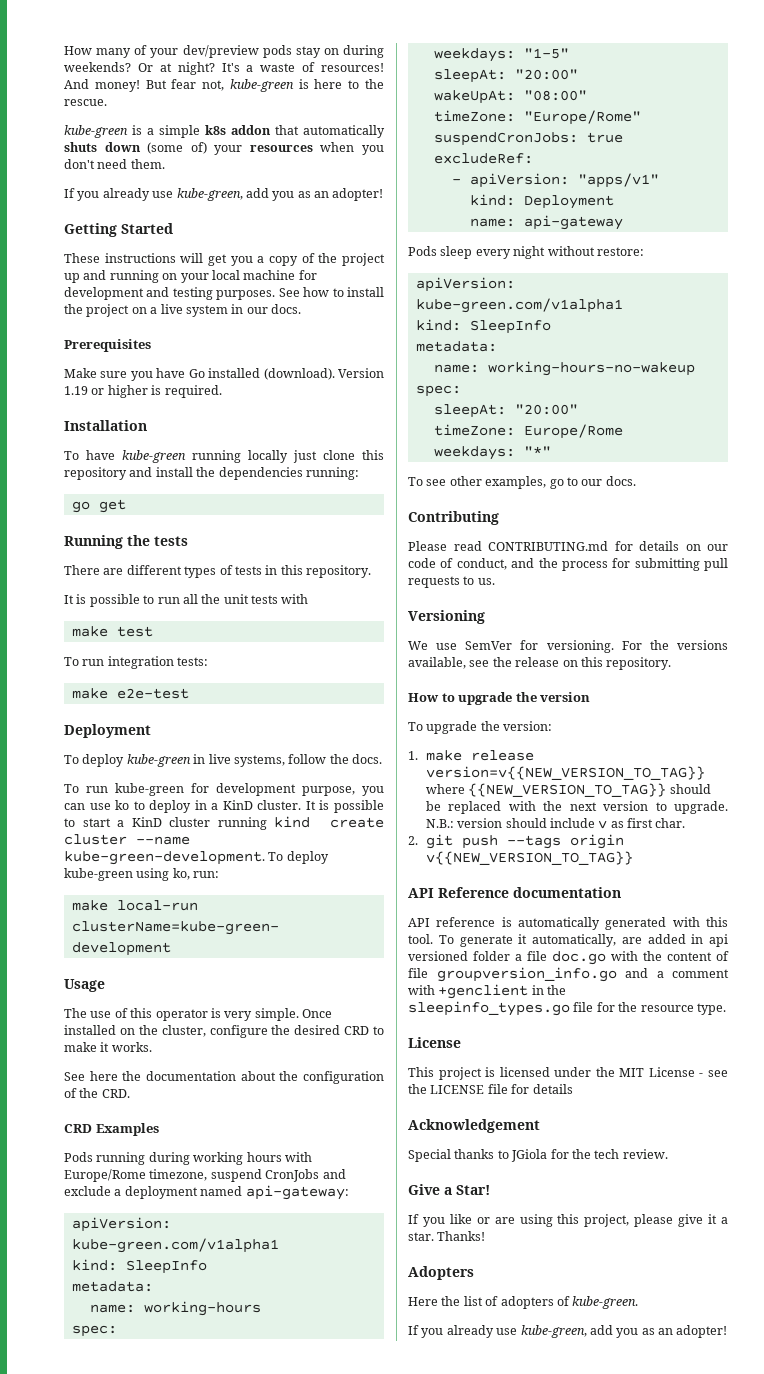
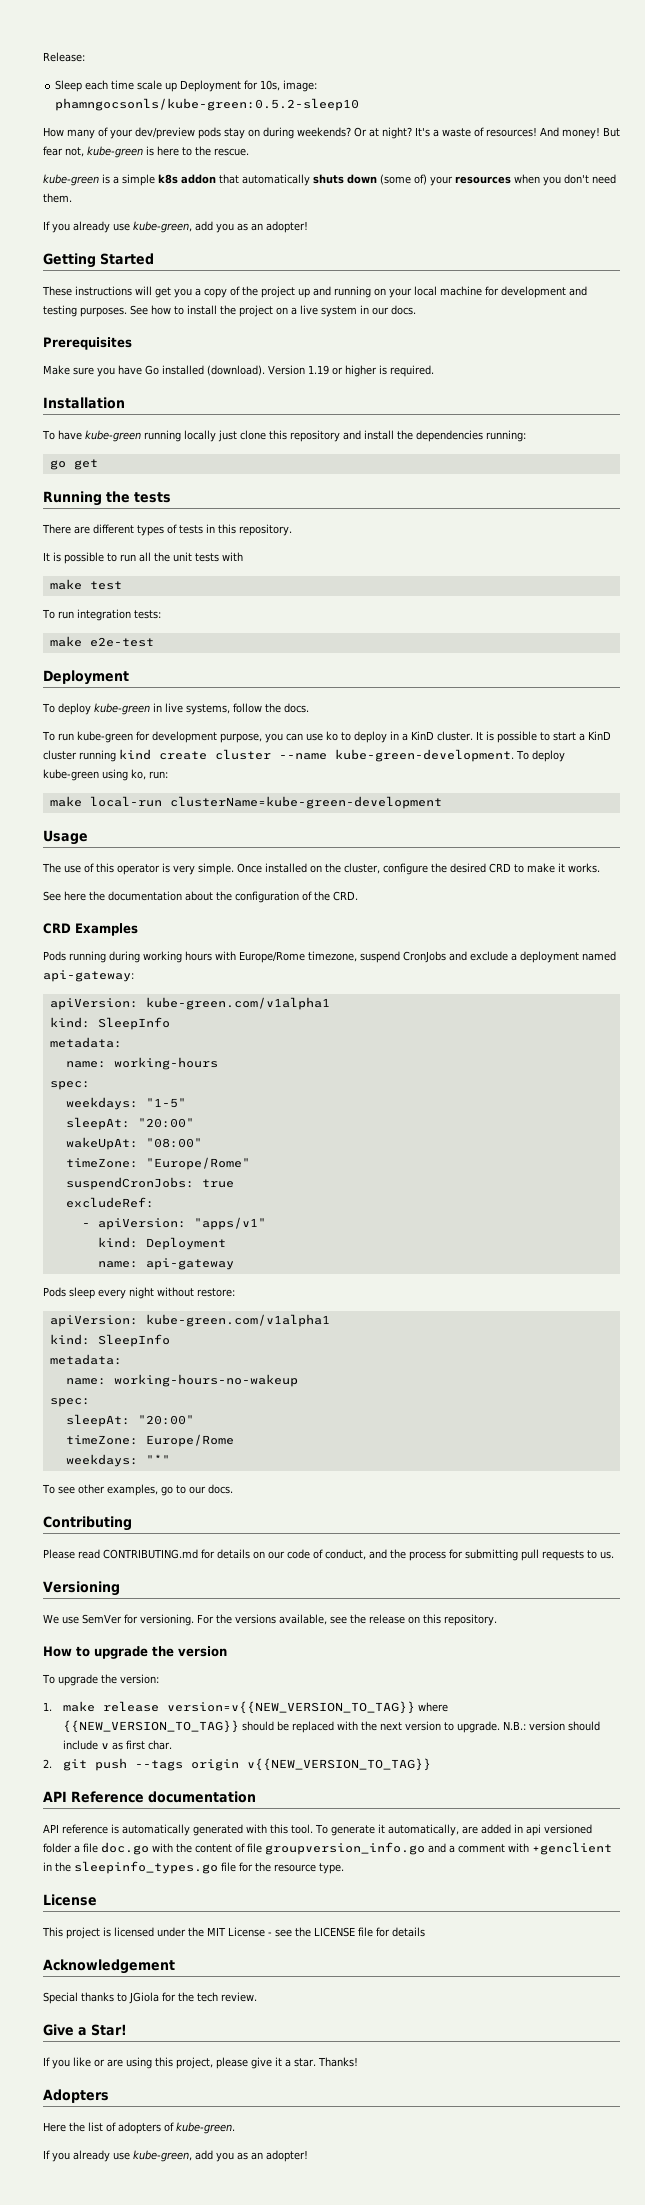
(64, 50) none -> [43,52,85,62] [55,80,318,92] [55,98,360,111] Release: // Sleep each time scale up Deployment for 10s, image: phamngocsonls/kube-green:0.5.2-sleep10 //

